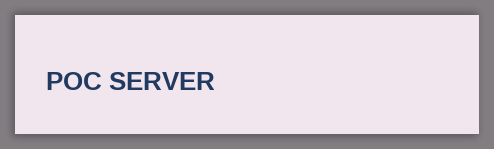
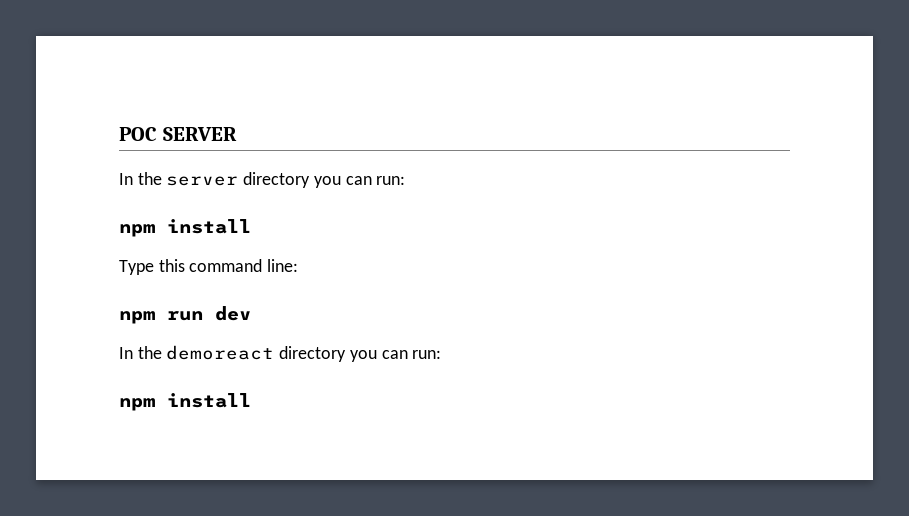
(216, 81) none -> [119,172,406,188] [119,219,251,237] [119,259,299,275] [119,306,251,324] [119,345,442,362] [119,393,251,411] // In the server directory you can run: // npm install // Type this command line: // npm run dev // In the demoreact directory you can run: // npm install

